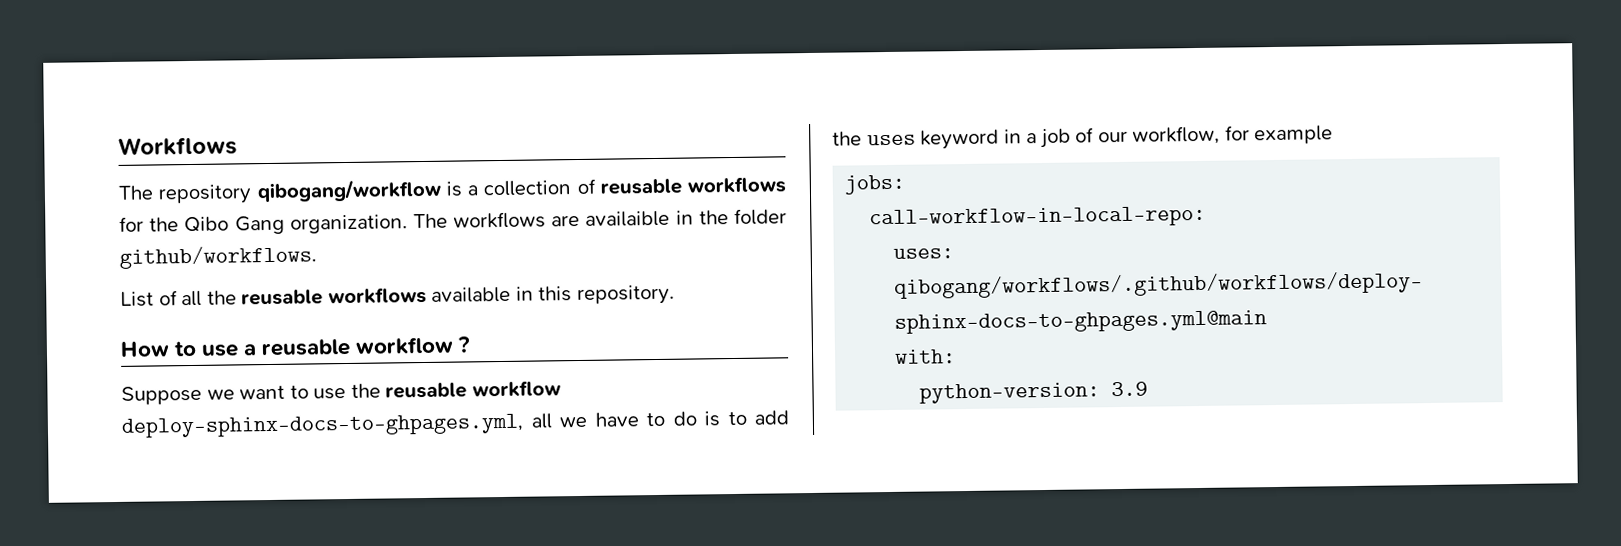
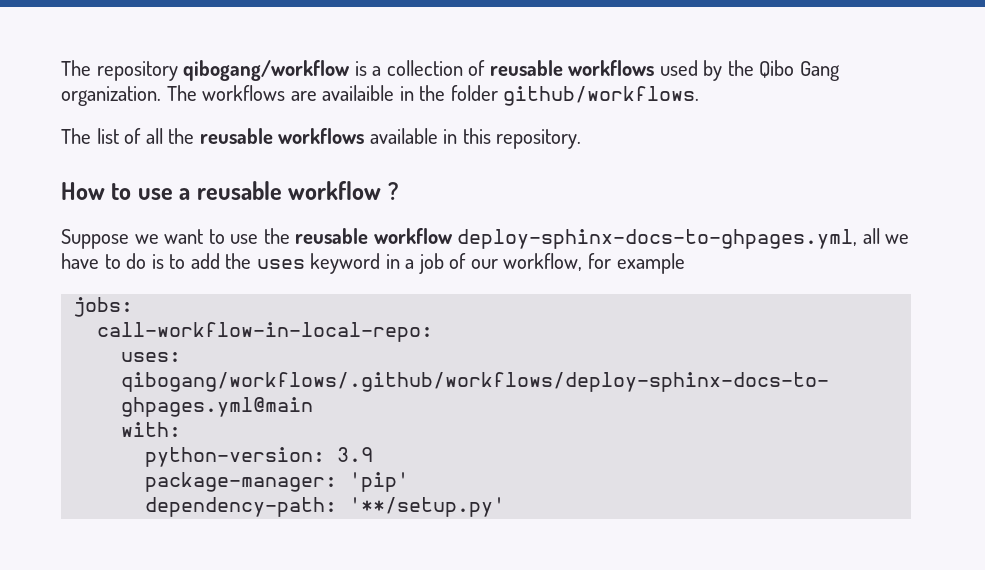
[118,136,237,156] Workflows // -> (61, 68) none
[119,216,144,232] for -> [659,60,723,81] used by
[120,291,154,307] List -> [61,128,119,144] The list
(1149, 389) none -> [145,472,410,492] [145,497,506,517] // package-manager: 'pip' // dependency-path: '**/setup.py'

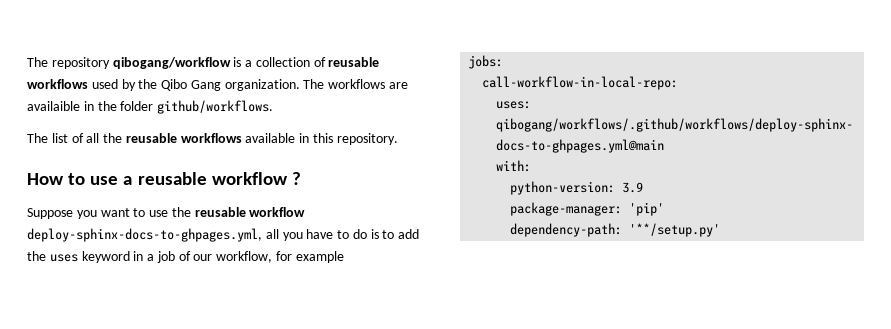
[134,234,159,244] we -> [76,210,97,219] you
[885,234,910,244] we -> [282,232,303,241] you

